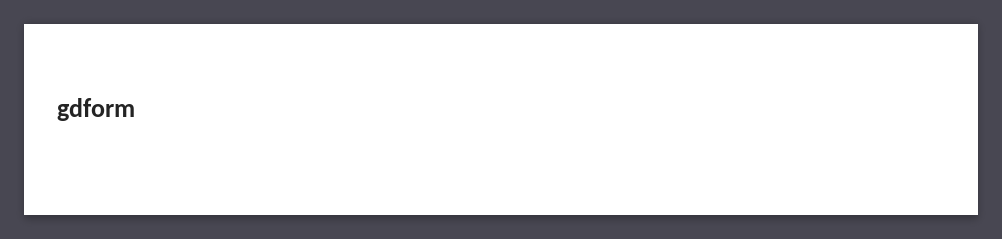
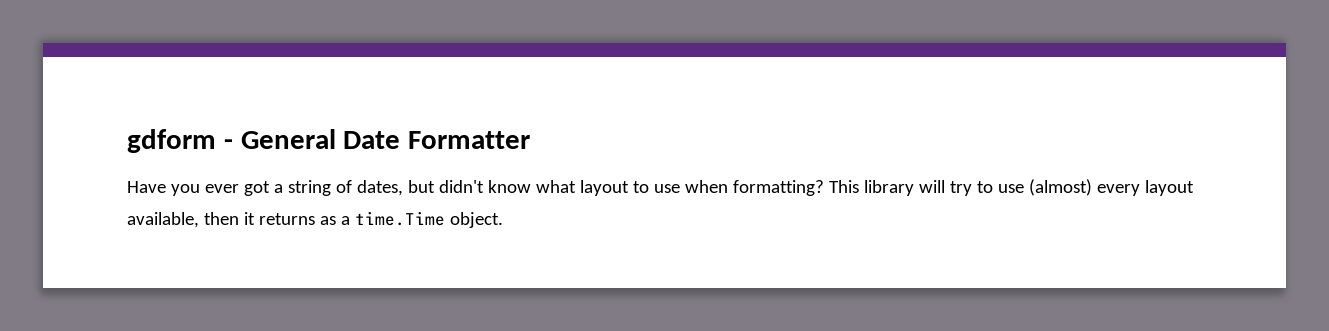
(135, 109) none -> [223,129,531,149] [127,179,1194,196] [127,211,503,228] - General Date Formatter // Have you ever got a string of dates, but didn't know what layout to use when formatting? This library will try to use (almost) every layout available, then it returns as a time.Time object.

